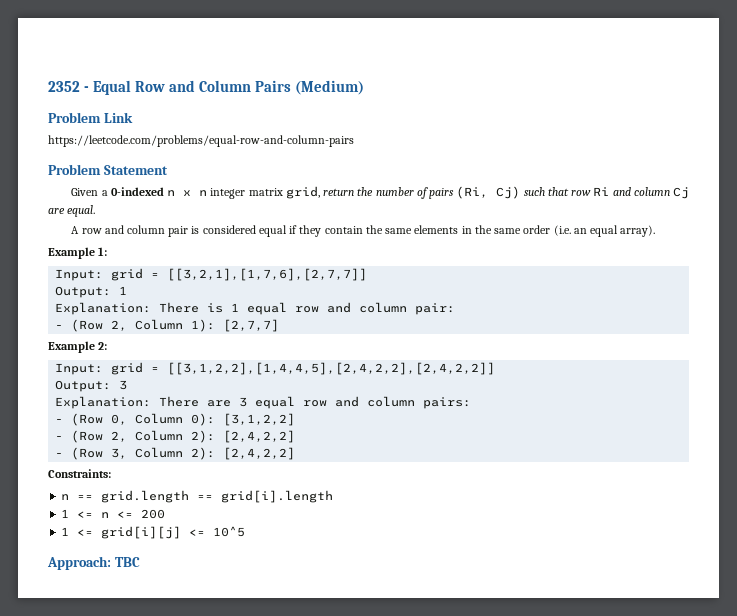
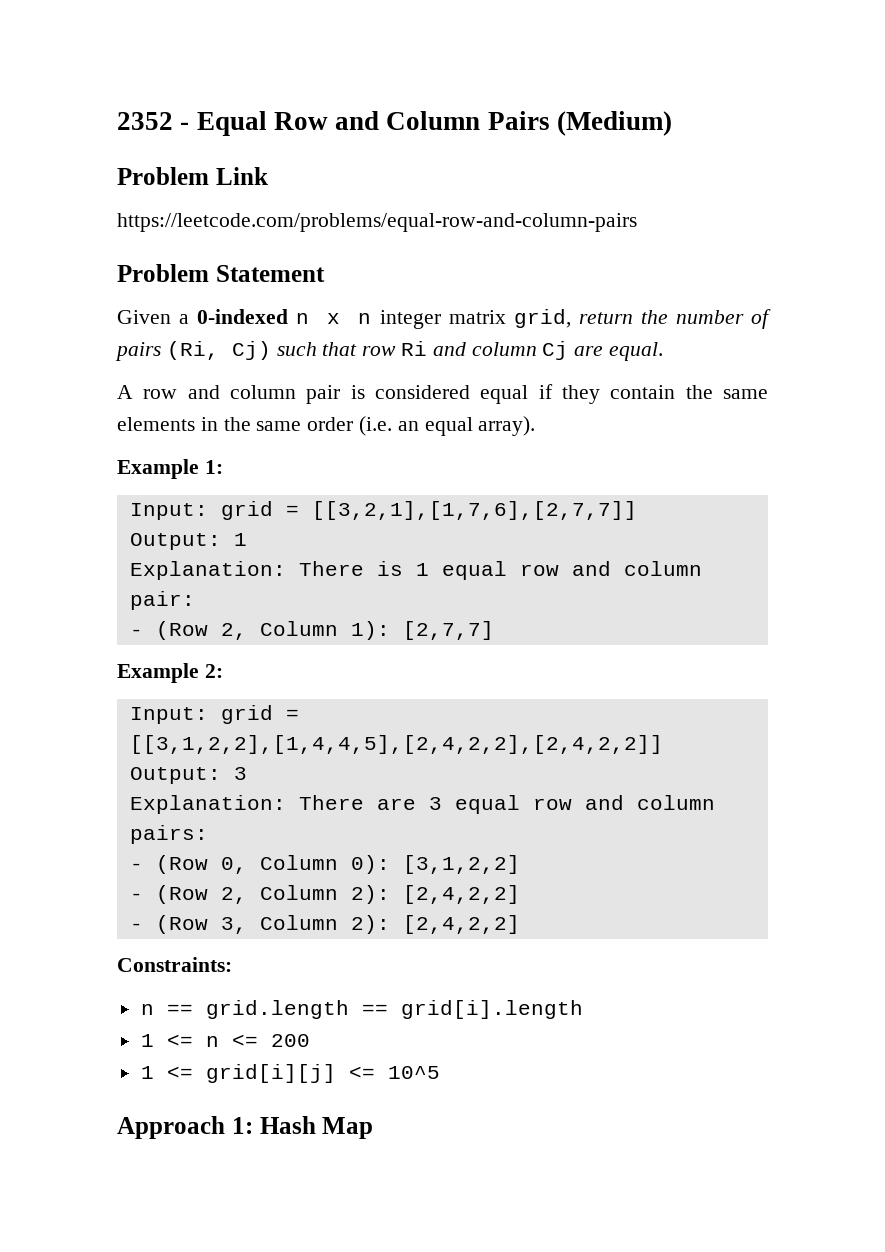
[47,556,140,570] Approach: TBC -> [117,1116,374,1139] Approach 1: Hash Map

